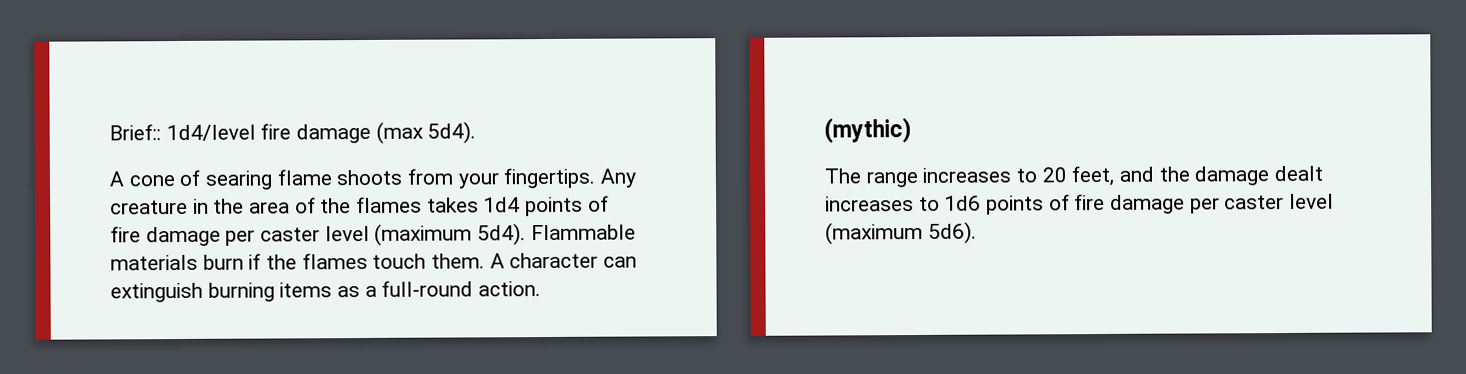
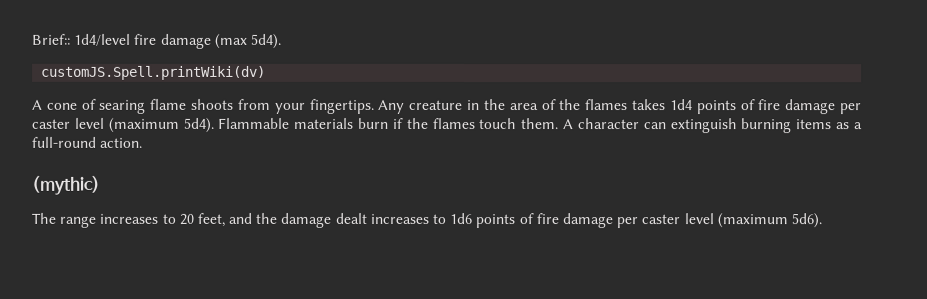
(477, 132) none -> [41,65,267,80] // customJS.Spell.printWiki(dv)

